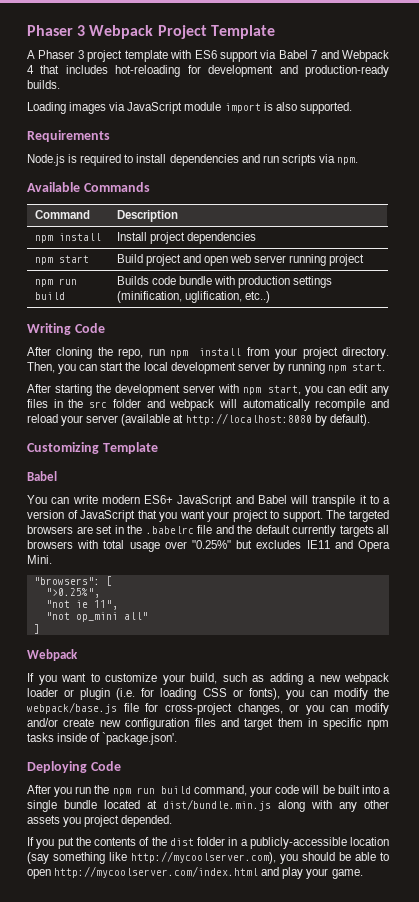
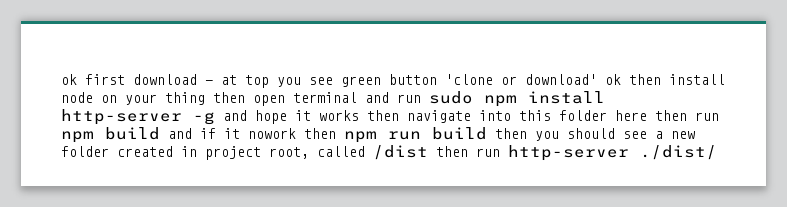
[27,25,275,39] [27,50,389,62] [27,65,389,77] [27,80,60,89] [27,102,352,114] [27,130,110,142] [27,154,359,166] [27,182,150,192] [34,210,90,219] [116,210,178,222] [34,233,101,243] [116,232,256,244] [34,255,89,265] [116,254,365,266] [34,278,77,287] [34,292,65,300] [116,276,333,288] [116,291,270,303] [27,323,105,335] [27,347,390,359] [27,362,386,374] [27,384,389,396] [27,399,389,411] [27,413,370,426] [27,442,158,454] [27,471,57,481] [27,495,390,507] [27,510,389,522] [27,525,389,537] [27,540,390,552] [27,555,52,564] [33,576,112,586] [45,588,100,598] [45,600,118,610] [45,612,148,622] [33,624,40,634] [27,649,78,661] [27,673,389,685] [27,688,389,700] [27,702,389,715] [27,718,389,730] [27,732,178,745] [27,761,121,773] [27,785,391,797] [27,799,389,812] [27,815,173,827] [27,837,389,849] [27,851,389,864] [27,866,363,879] Phaser 3 Webpack Project Template // A Phaser 3 project template with ES6 support via Babel 7 and Webpack 4 that includes hot-reloading for development and production-ready builds. // Loading images via JavaScript module import is also supported. // Requirements // Node.js is required to install dependencies and run scripts via npm. // Available Commands // Command | Description // npm install | Install project dependencies // npm start | Build project and open web server running project // npm run build | Builds code bundle with production settings (minification, uglification, etc..) // Writing Code // After cloning the repo, run npm install from your project directory. Then, you can start the local development server by running npm start. // After starting the development server with npm start, you can edit any files in the src folder and webpack will automatically recompile and reload your server (available at http://localhost:8080 by default). // Customizing Template // Babel // You can write modern ES6+ JavaScript and Babel will transpile it to a version of JavaScript that you want your project to support. The targeted browsers are set in the .babelrc file and the default currently targets all browsers with total usage over "0.25%" but excludes IE11 and Opera Mini. // "browsers": [ // ">0.25%", // "not ie 11", // "not op_mini all" // ] // Webpack // If you want to customize your build, such as adding a new webpack loader or plugin (i.e. for loading CSS or fonts), you can modify the webpack/base.js file for cross-project changes, or you can modify and/or create new configuration files and target them in specific npm tasks inside of `package.json'. // Deploying Code // After you run the npm run build command, your code will be built into a single bundle located at dist/bundle.min.js along with any other assets you project depended. // If you put the contents of the dist folder in a publicly-accessible location (say something like http://mycoolserver.com), you should be able to open http://mycoolserver.com/index.html and play your game. -> [61,74,725,88] [61,91,605,107] [61,109,719,125] [61,127,695,143] [61,145,717,161] ok first download - at top you see green button 'clone or download' ok then install node on your thing then open terminal and run sudo npm install http-server -g and hope it works then navigate into this folder here then run npm build and if it nowork then npm run build then you should see a new folder created in project root, called /dist then run http-server ./dist/

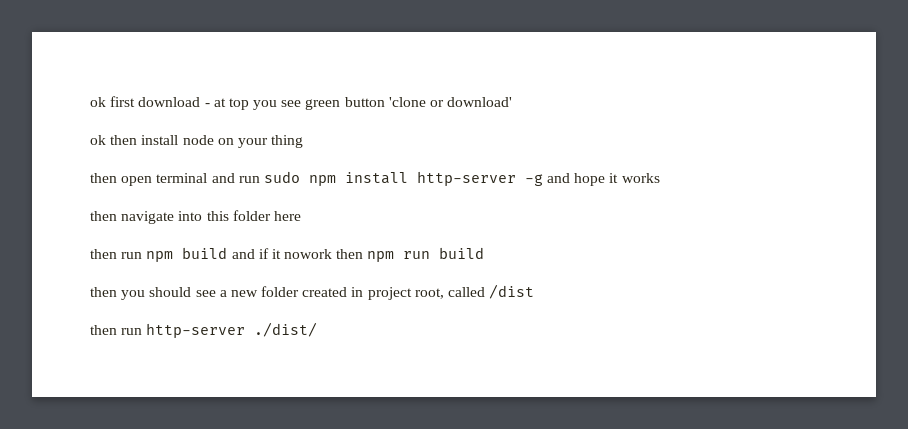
(597, 79) none -> (513, 102) //
(205, 98) none -> (304, 141) //
(359, 115) none -> (660, 178) //
(647, 115) none -> (301, 216) //
(487, 133) none -> (485, 253) //
(428, 152) none -> (535, 291) //

